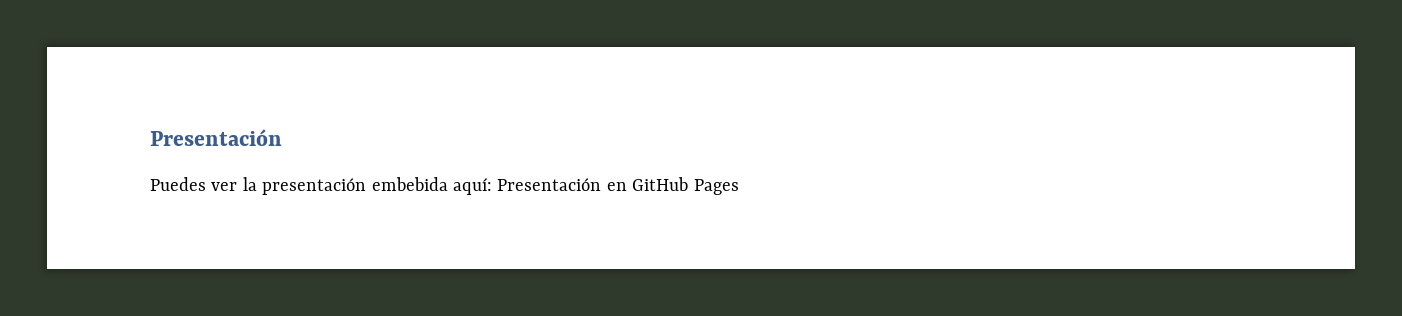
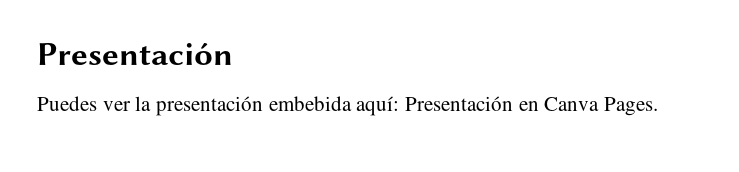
[632,177,739,195] GitHub Pages -> [544,97,659,116] Canva Pages.

